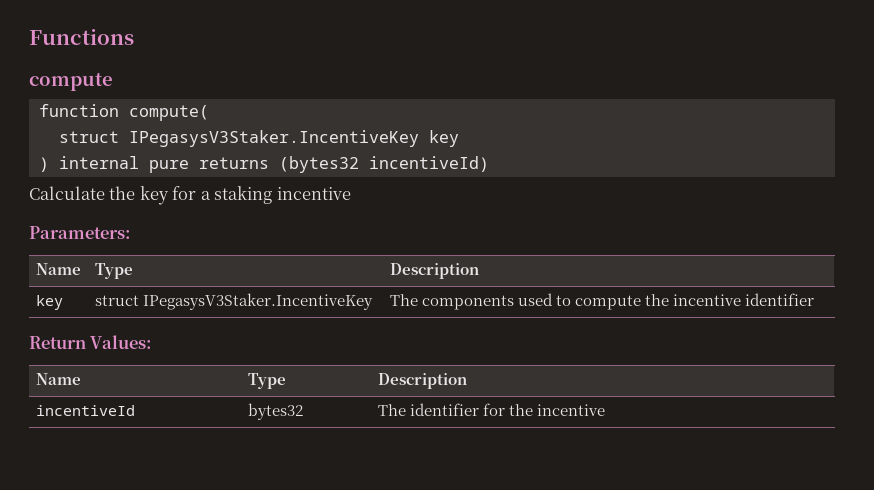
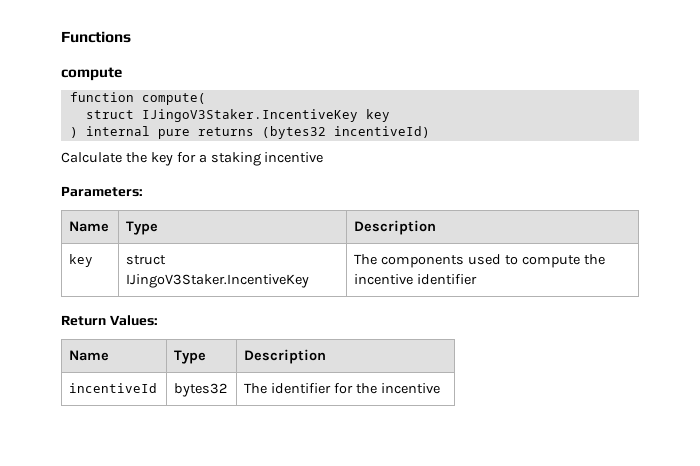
[128,130,419,147] IPegasysV3Staker.IncentiveKey -> [141,109,358,122] IJingoV3Staker.IncentiveKey
[142,293,373,310] IPegasysV3Staker.IncentiveKey -> [126,274,310,288] IJingoV3Staker.IncentiveKey

